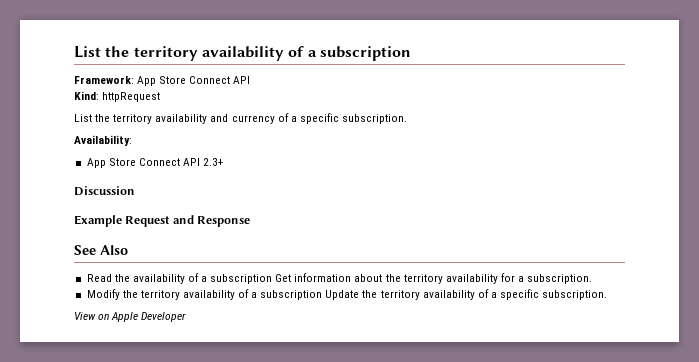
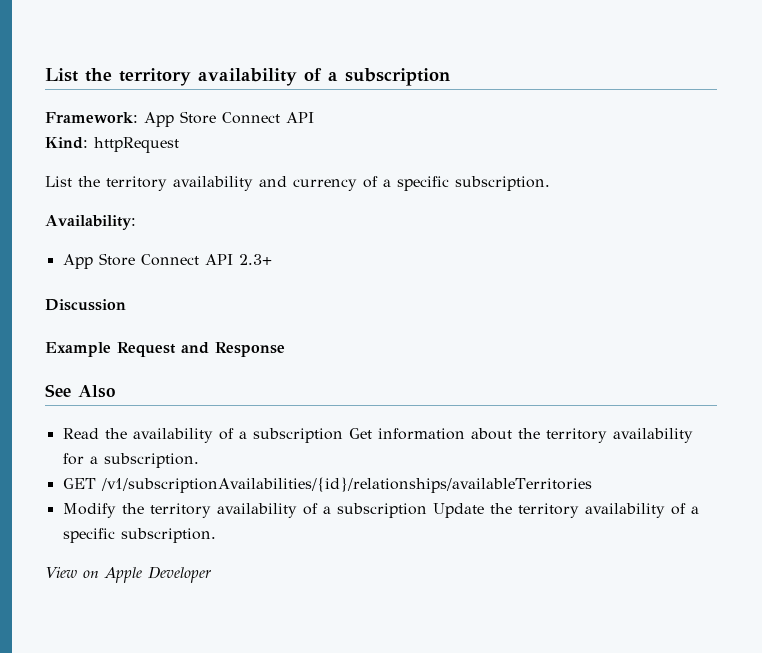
(593, 279) none -> [62,477,592,493] // GET /v1/subscriptionAvailabilities/{id}/relationships/availableTerritories

